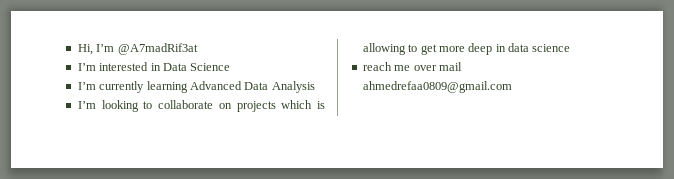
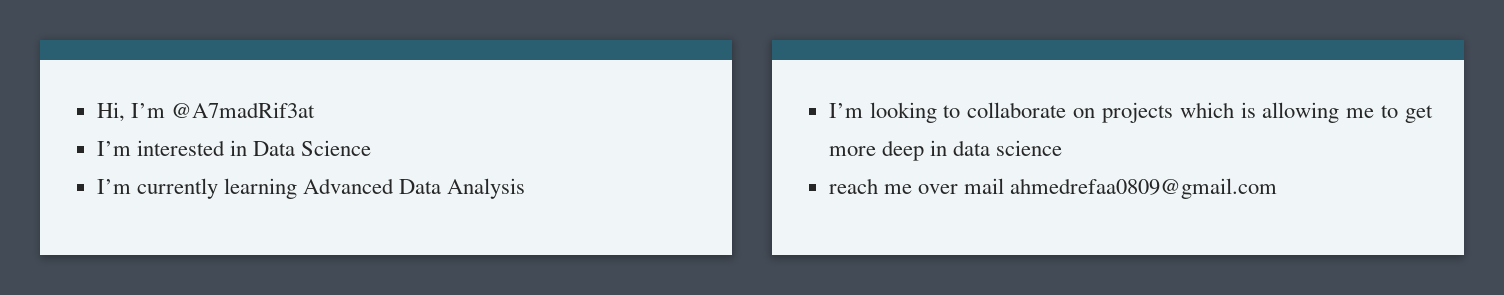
(406, 49) none -> [1346,108,1375,118] me

